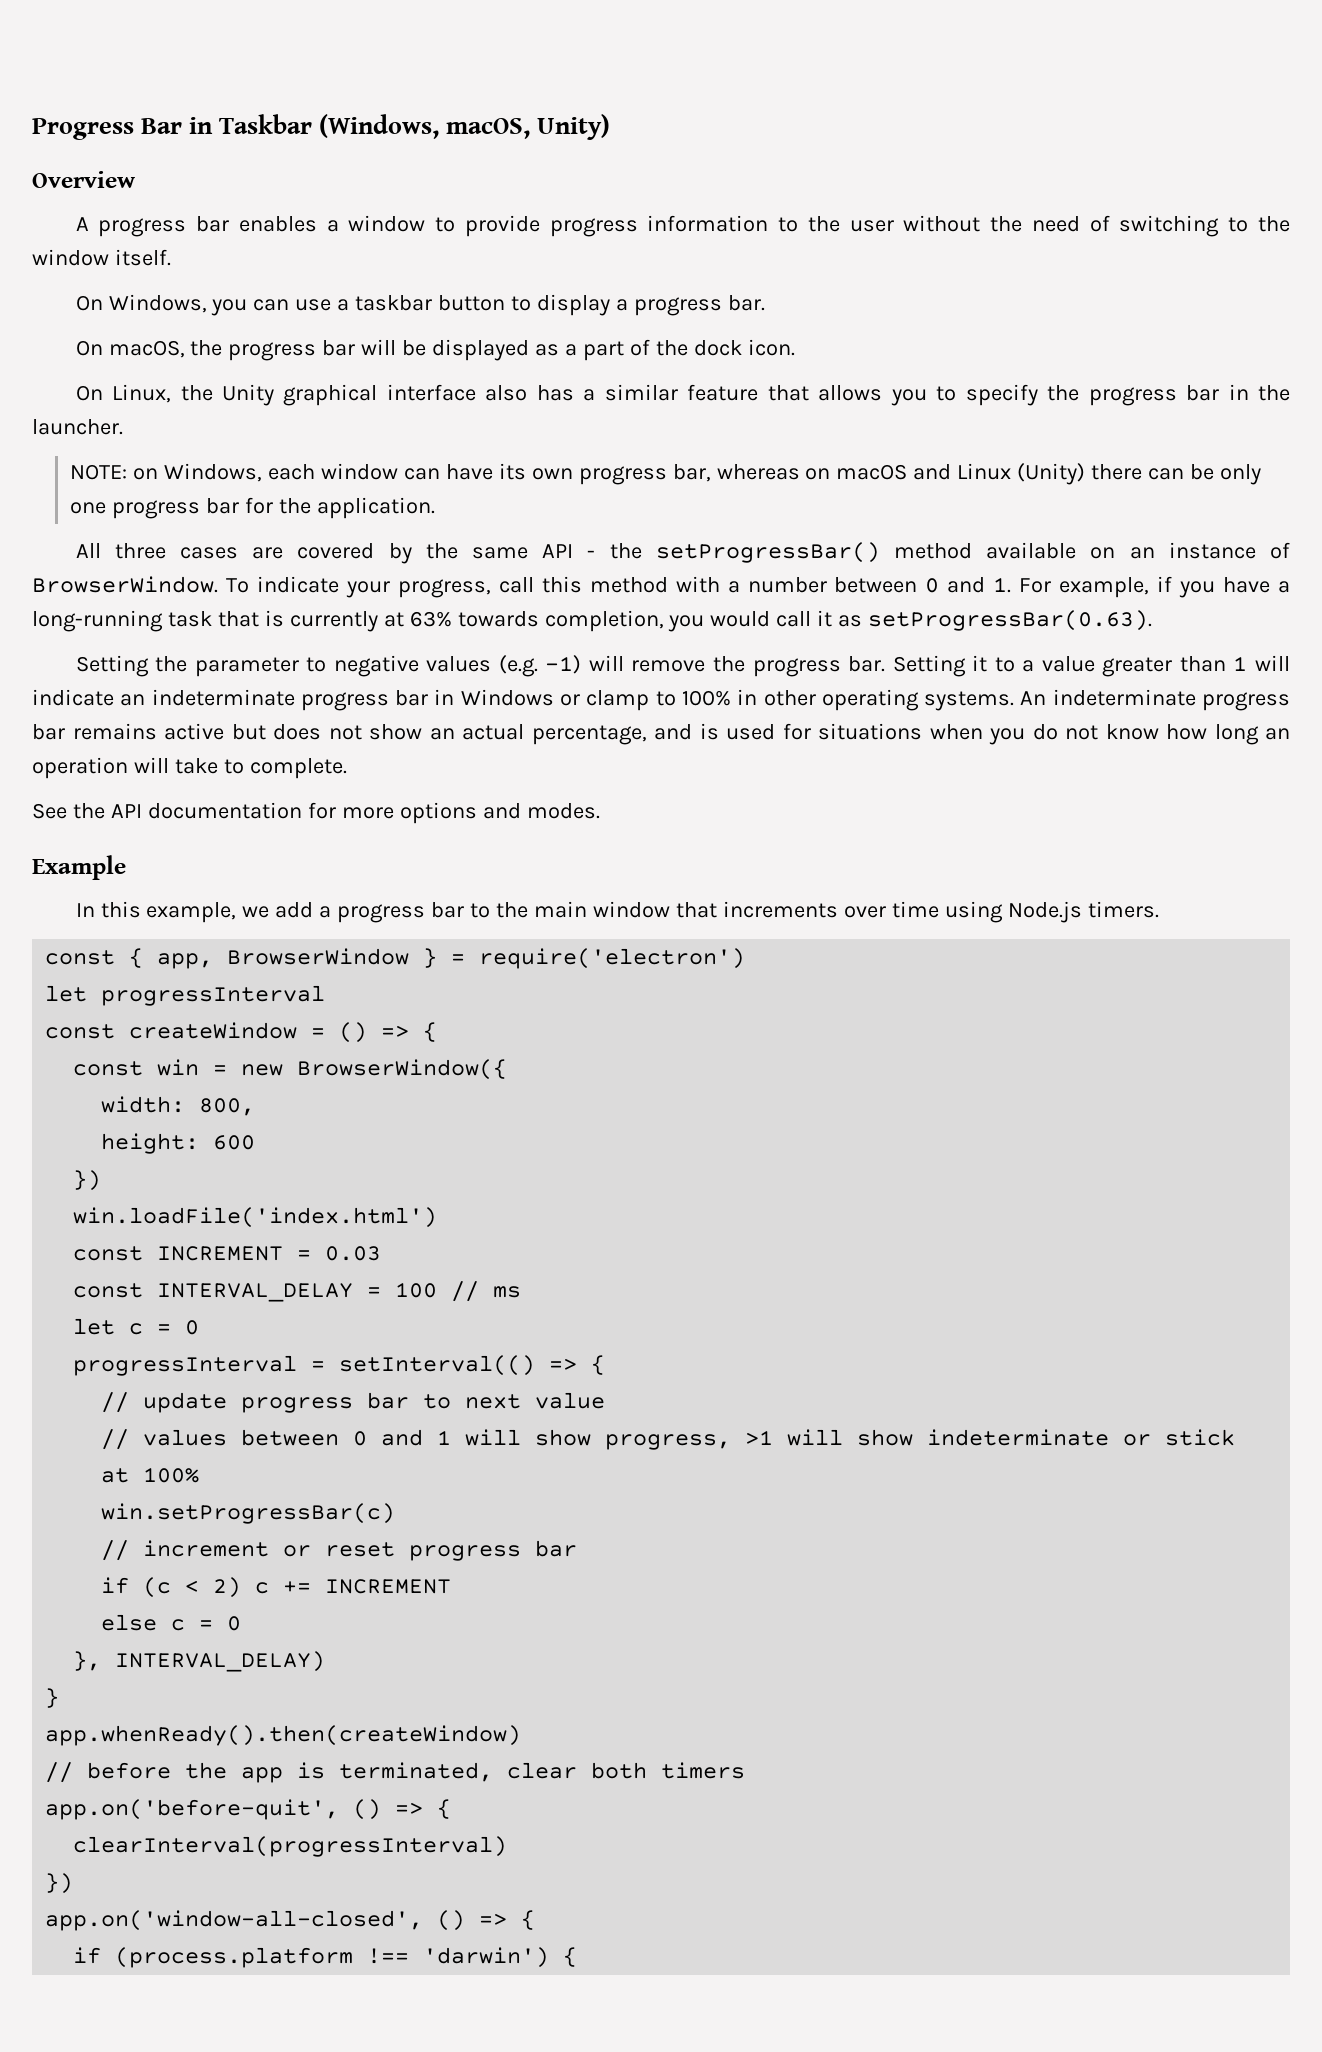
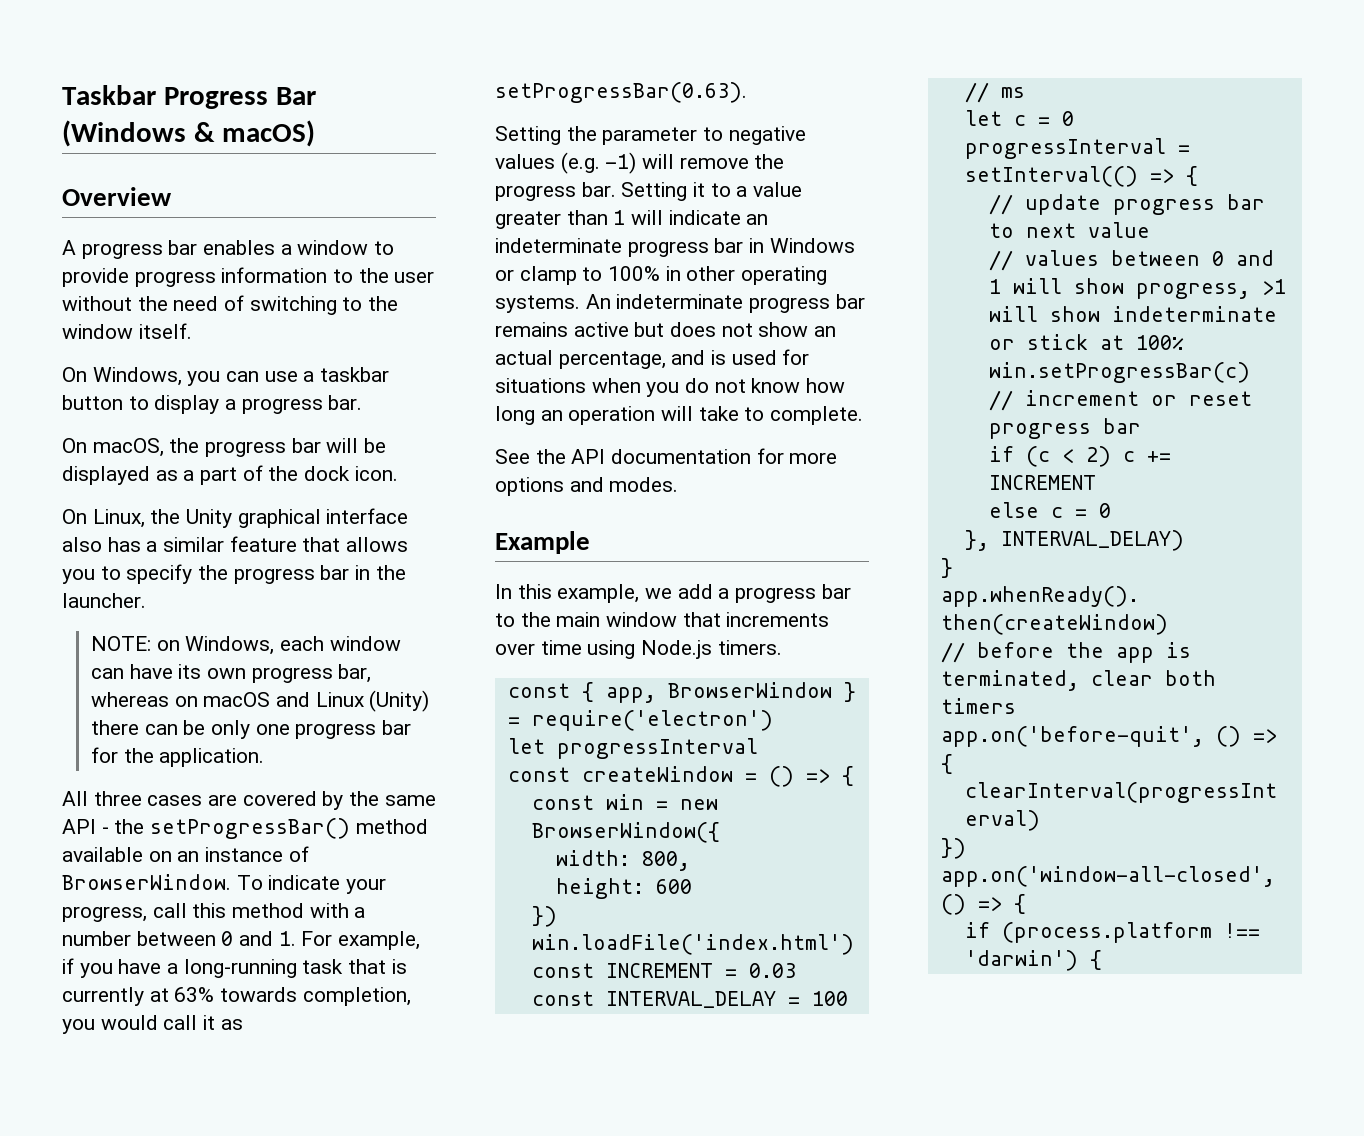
(32, 129) none -> [62,85,156,105] Taskbar
[189,114,611,140] in Taskbar (Windows, macOS, Unity) -> [62,120,315,147] (Windows & macOS)

